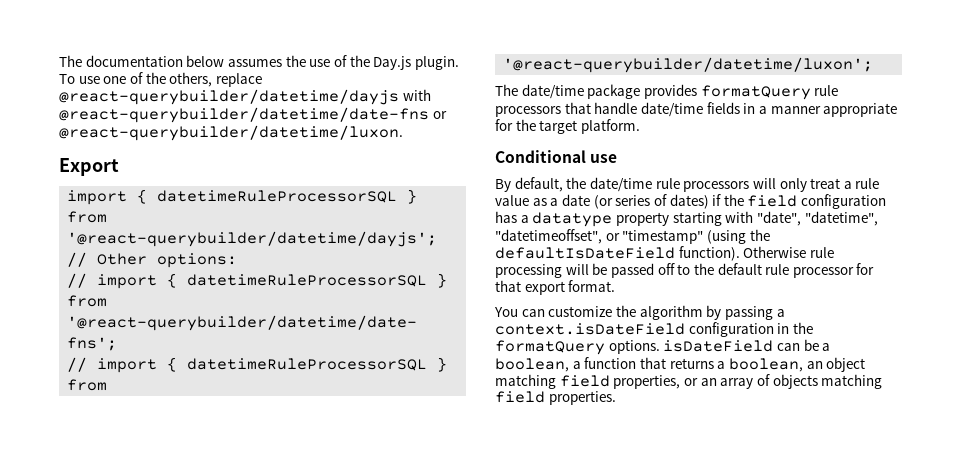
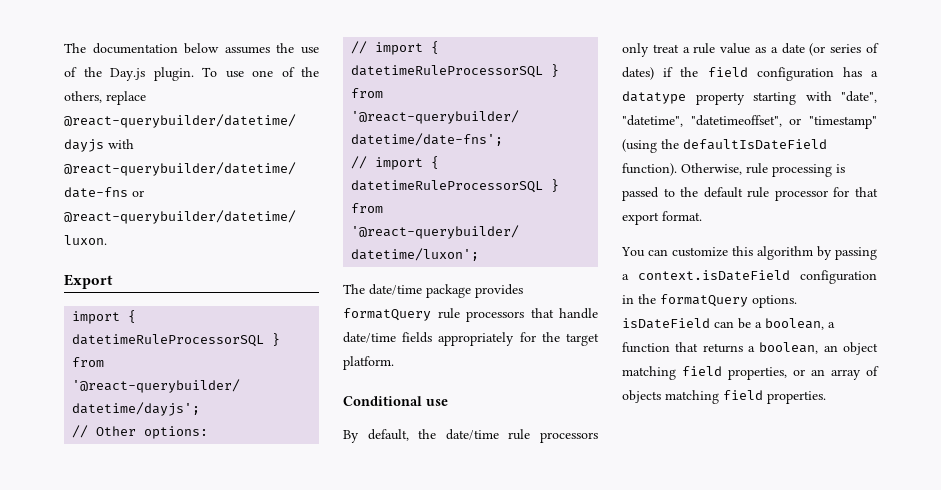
[743,103,898,117] in a manner appropriate -> [438,332,515,346] appropriately
[752,178,776,189] will -> (598, 437) none
[743,246,807,258] Otherwise -> [681,163,742,175] Otherwise,
[565,263,675,278] will be passed off -> [836,164,845,173] [622,187,659,201] is passed
[615,305,636,317] the -> [732,246,753,256] this

